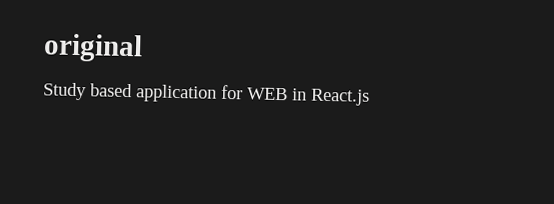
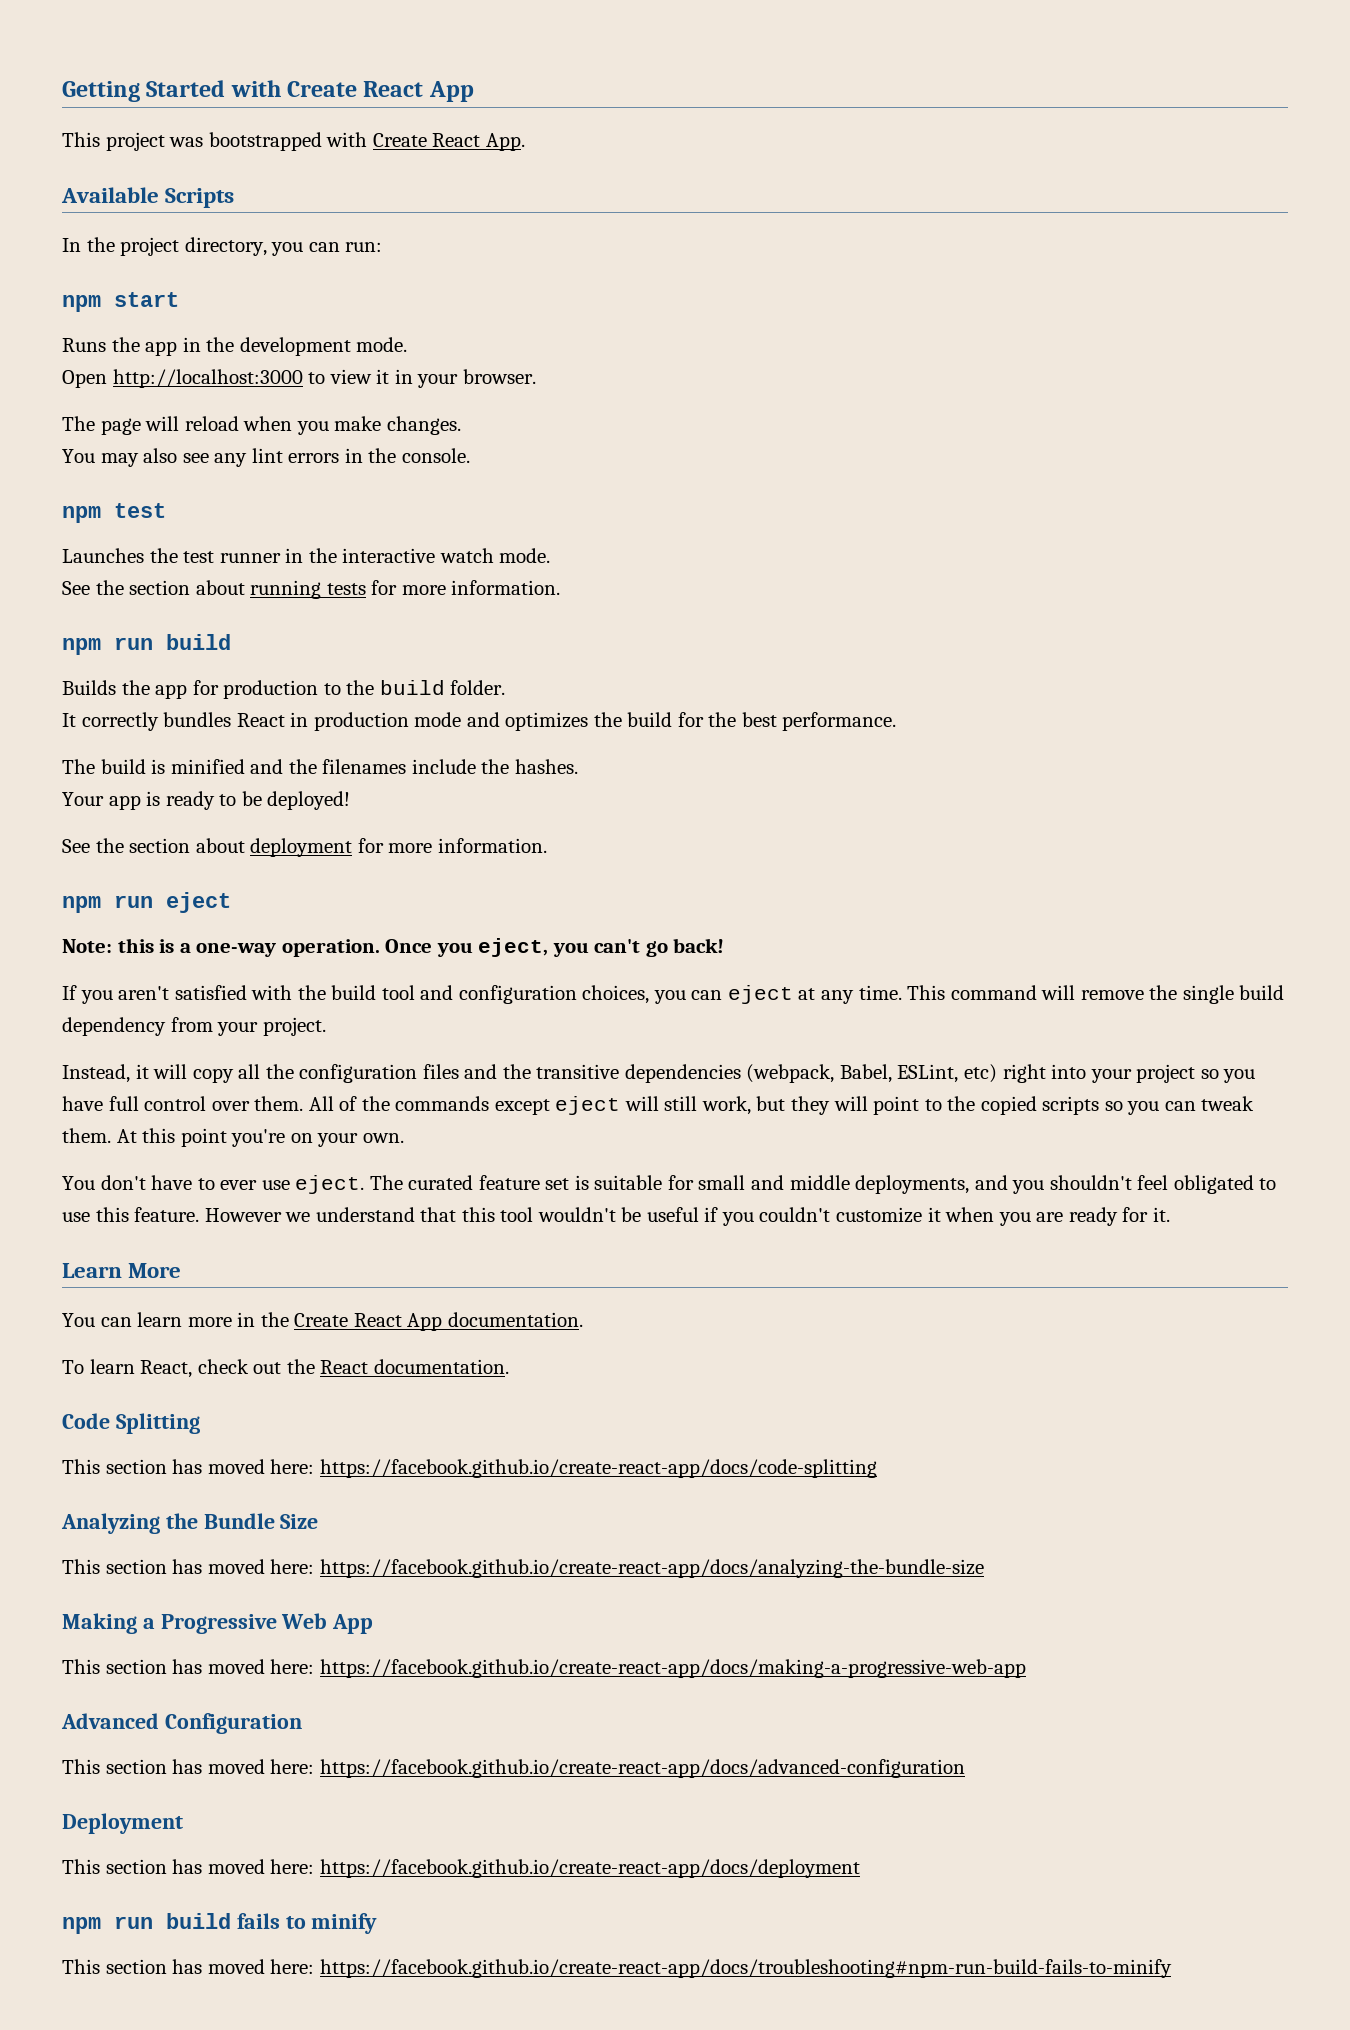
[43,33,143,63] [43,82,370,106] original // Study based application for WEB in React.js -> [62,80,474,102] [62,132,525,151] [61,187,235,208] [62,237,383,256] [62,292,179,312] [62,337,408,356] [62,369,536,388] [62,416,461,435] [62,448,470,467] [62,503,166,523] [62,548,551,563] [62,580,561,599] [62,634,231,655] [62,680,506,699] [62,712,897,731] [62,759,578,774] [62,791,351,810] [62,838,547,857] [62,892,231,913] [62,938,725,957] [62,985,1285,1004] [62,1017,326,1036] [62,1064,1256,1083] [62,1096,1255,1115] [62,1128,404,1147] [62,1175,1277,1194] [62,1207,1170,1226] [62,1263,182,1278] [62,1312,583,1331] [62,1359,509,1378] [62,1413,200,1434] [62,1459,877,1478] [61,1513,319,1534] [62,1559,984,1578] [62,1613,374,1634] [62,1659,1026,1678] [61,1713,302,1734] [62,1759,965,1778] [62,1813,183,1834] [62,1859,860,1878] [62,1913,378,1934] [62,1959,1172,1978] Getting Started with Create React App // This project was bootstrapped with Create React App. // Available Scripts // In the project directory, you can run: // npm start // Runs the app in the development mode. // Open http://localhost:3000 to view it in your browser. // The page will reload when you make changes. // You may also see any lint errors in the console. // npm test // Launches the test runner in the interactive watch mode. // See the section about running tests for more information. // npm run build // Builds the app for production to the build folder. // It correctly bundles React in production mode and optimizes the build for the best performance. // The build is minified and the filenames include the hashes. // Your app is ready to be deployed! // See the section about deployment for more information. // npm run eject // Note: this is a one-way operation. Once you eject, you can't go back! // If you aren't satisfied with the build tool and configuration choices, you can eject at any time. This command will remove the single build dependency from your project. // Instead, it will copy all the configuration files and the transitive dependencies (webpack, Babel, ESLint, etc) right into your project so you have full control over them. All of the commands except eject will still work, but they will point to the copied scripts so you can tweak them. At this point you're on your own. // You don't have to ever use eject. The curated feature set is suitable for small and middle deployments, and you shouldn't feel obligated to use this feature. However we understand that this tool wouldn't be useful if you couldn't customize it when you are ready for it. // Learn More // You can learn more in the Create React App documentation. // To learn React, check out the React documentation. // Code Splitting // This section has moved here: https://facebook.github.io/create-react-app/docs/code-splitting // Analyzing the Bundle Size // This section has moved here: https://facebook.github.io/create-react-app/docs/analyzing-the-bundle-size // Making a Progressive Web App // This section has moved here: https://facebook.github.io/create-react-app/docs/making-a-progressive-web-app // Advanced Configuration // This section has moved here: https://facebook.github.io/create-react-app/docs/advanced-configuration // Deployment // This section has moved here: https://facebook.github.io/create-react-app/docs/deployment // npm run build fails to minify // This section has moved here: https://facebook.github.io/create-react-app/docs/troubleshooting#npm-run-build-fails-to-minify

